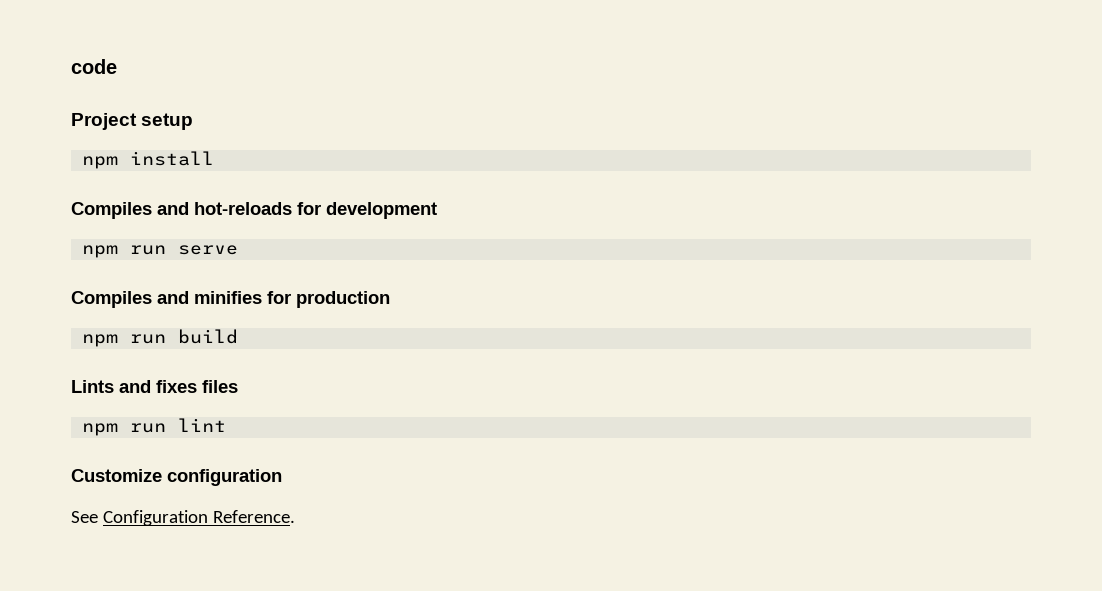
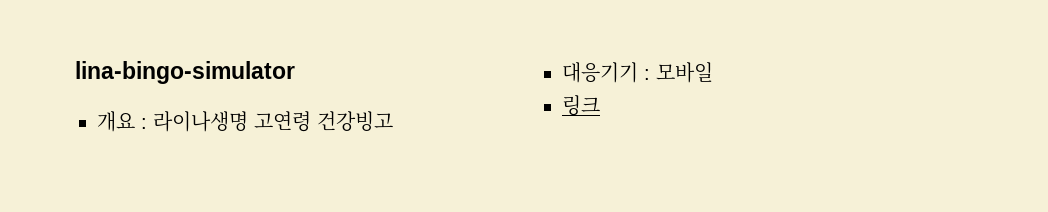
[71,59,117,74] [71,113,194,130] [82,151,215,169] [71,202,437,219] [82,245,239,258] [71,291,390,308] [82,329,239,347] [71,380,238,393] [82,418,227,436] [71,469,282,486] [71,510,295,526] code // Project setup // npm install // Compiles and hot-reloads for development // npm run serve // Compiles and minifies for production // npm run build // Lints and fixes files // npm run lint // Customize configuration // See Configuration Reference. -> [75,61,295,84] [97,111,393,132] [562,62,713,83] [562,95,600,116] lina-bingo-simulator // 개요 : 라이나생명 고연령 건강빙고 // 대응기기 : 모바일 // 링크

